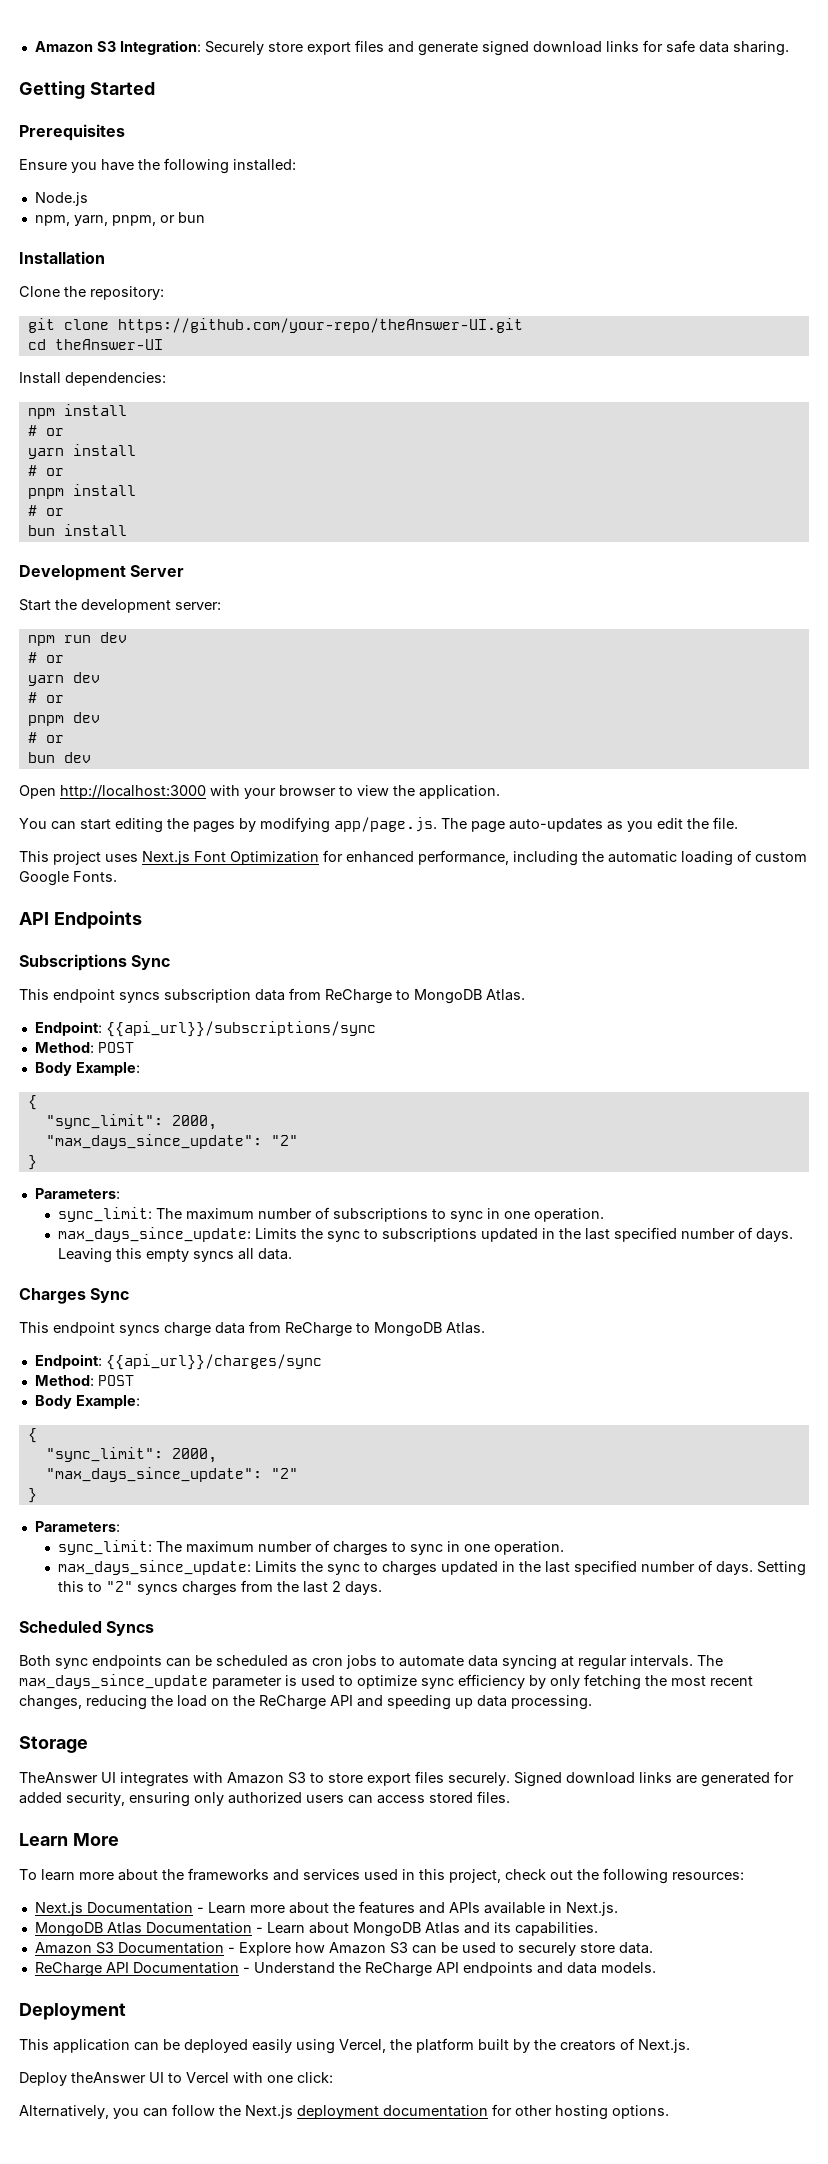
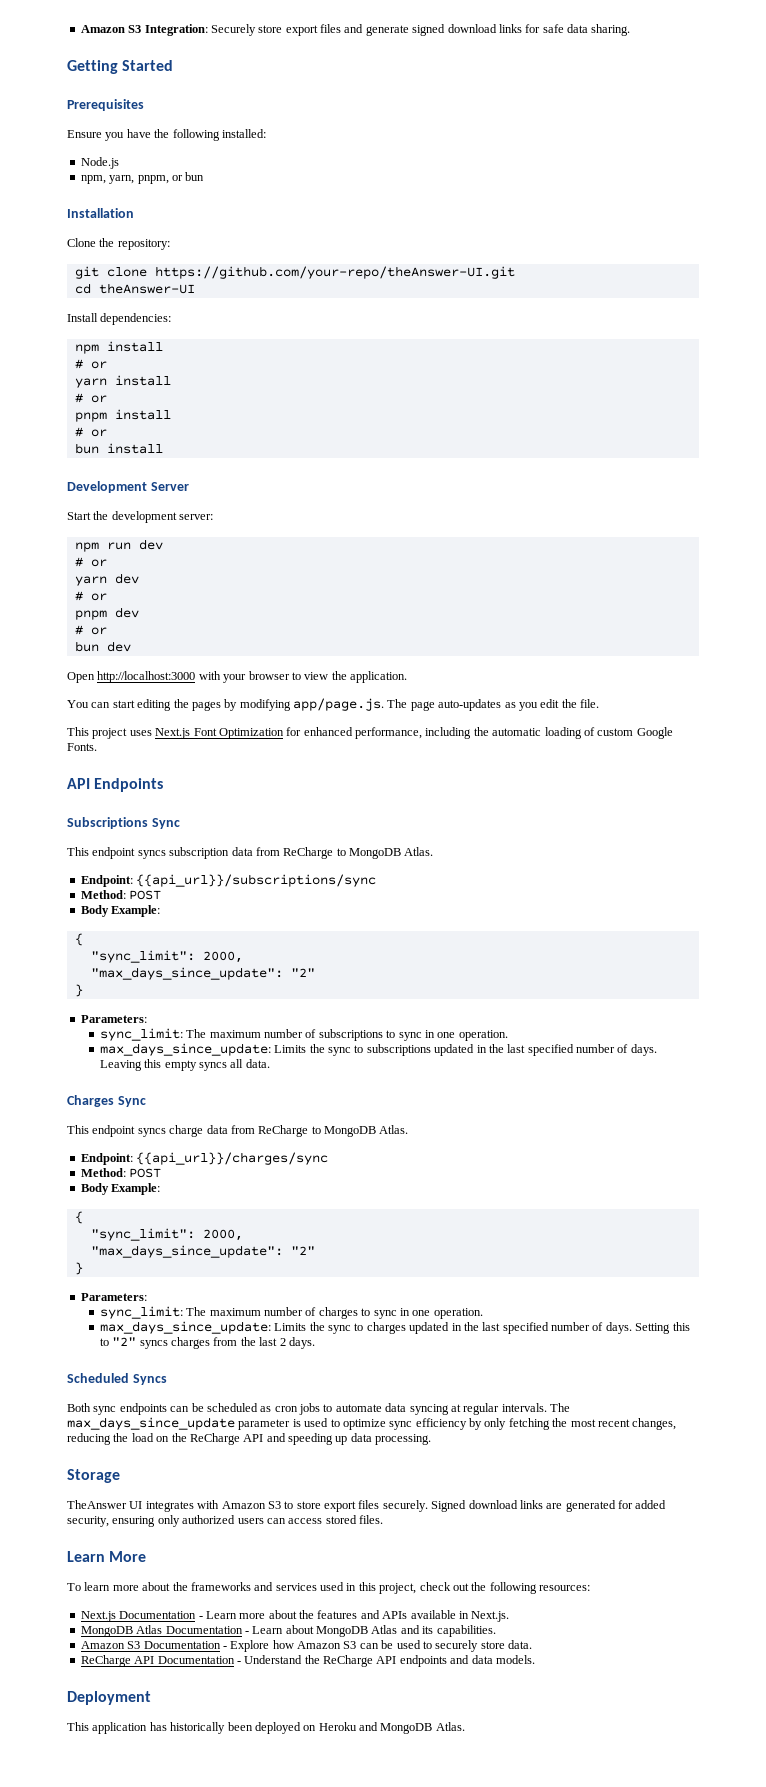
[134,2038,690,2054] [19,2072,333,2086] [19,2104,669,2120] can be deployed easily using Vercel, the platform built by the creators of Next.js. // Deploy theAnswer UI to Vercel with one click: // Alternatively, you can follow the Next.js deployment documentation for other hosting options. -> [149,1722,465,1734] has historically been deployed on Heroku and MongoDB Atlas.

